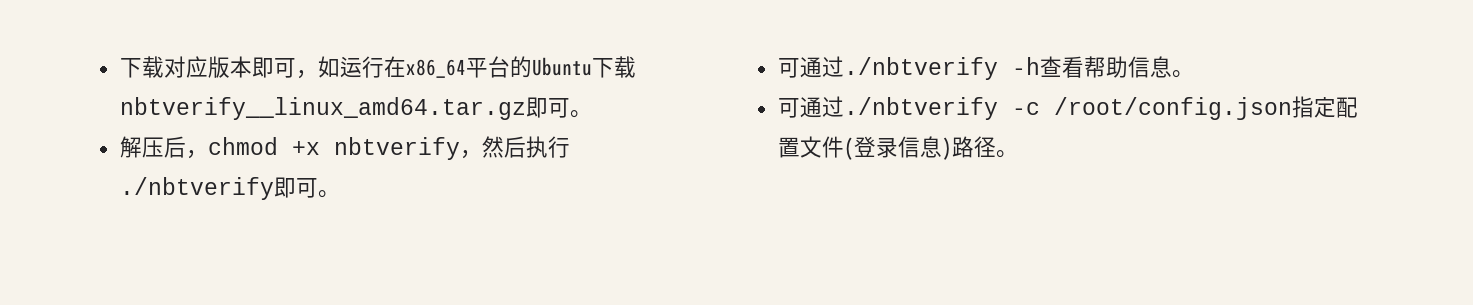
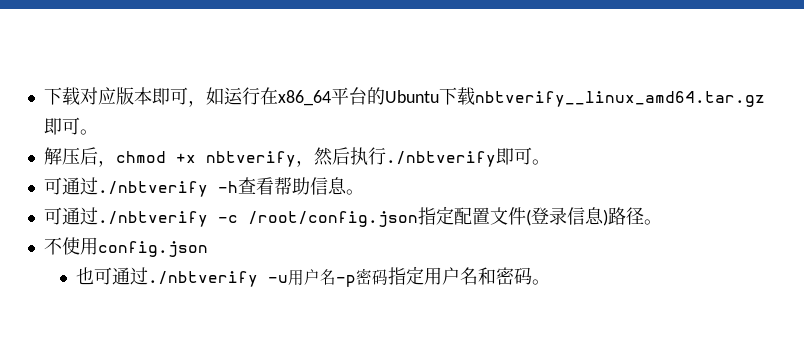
(1018, 154) none -> [43,237,208,257] [75,266,550,287] // 不使用config.json // 也可通过./nbtverify -u用户名-p密码指定用户名和密码。

